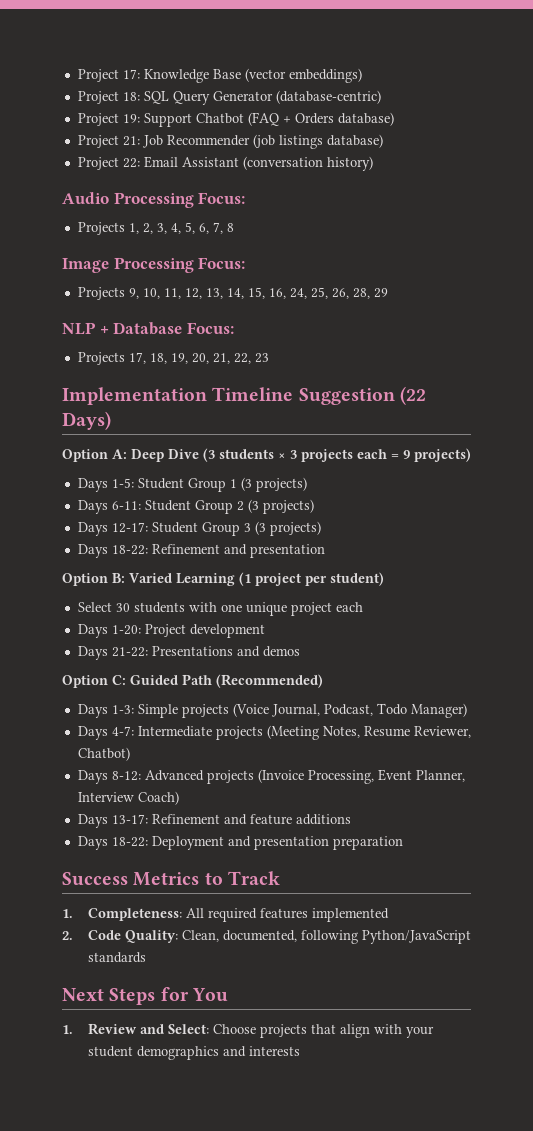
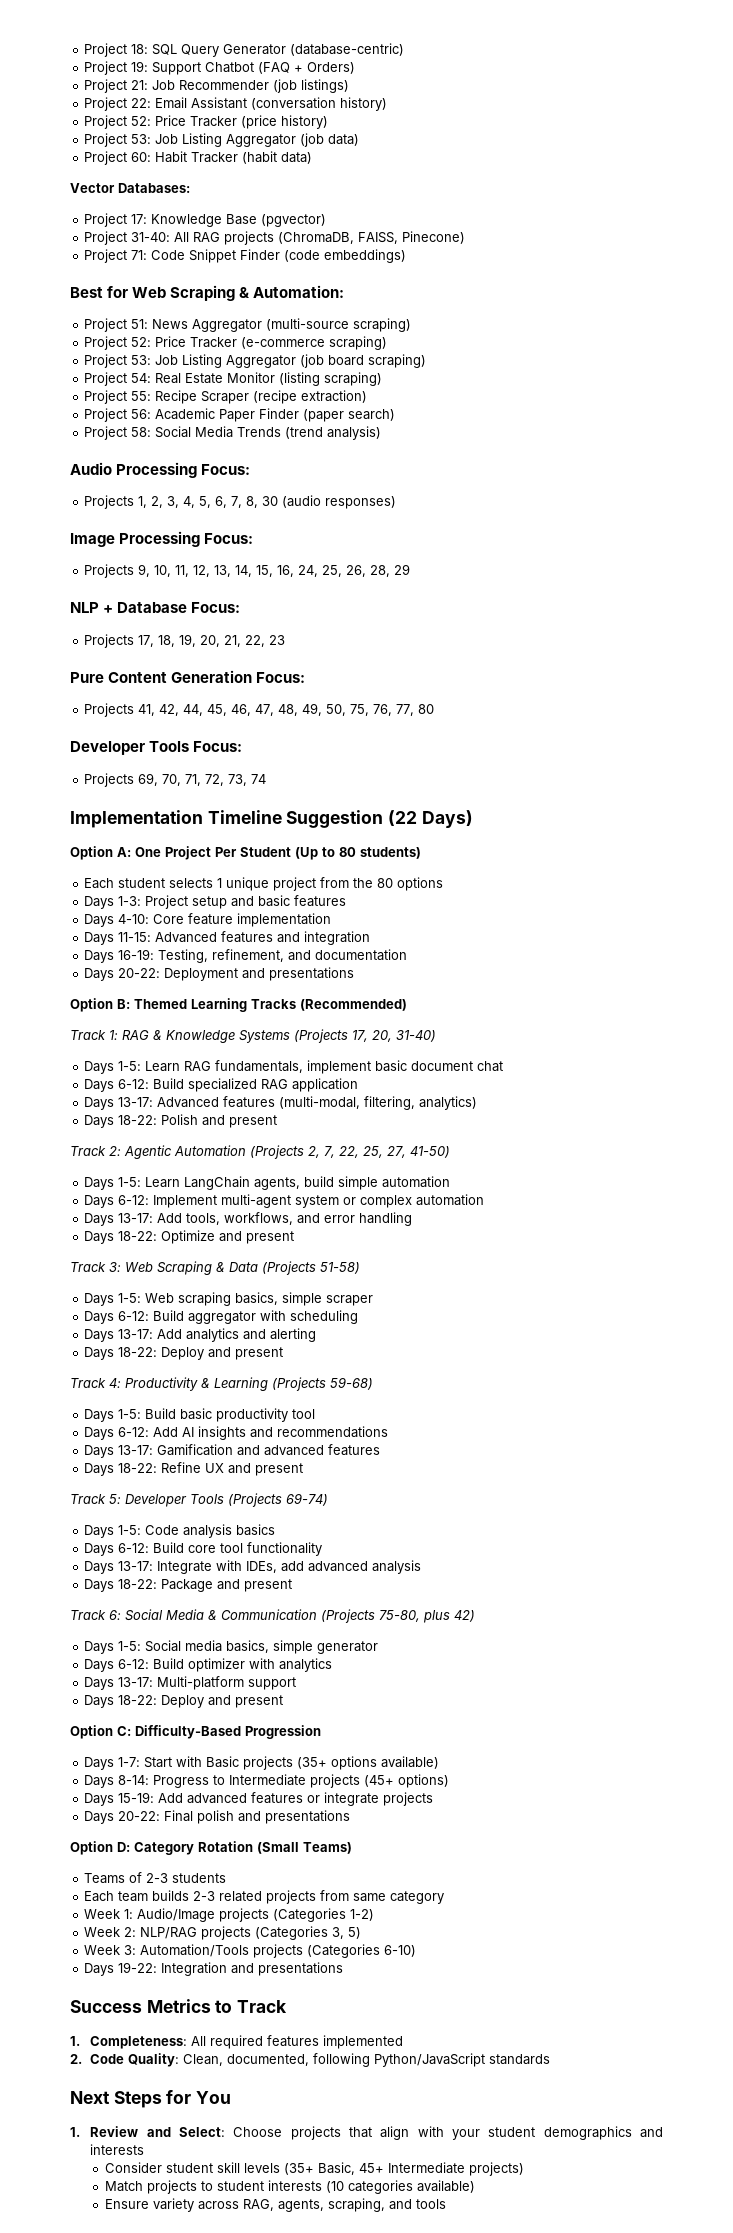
[77,68,362,83] [77,91,119,104] Project 17: Knowledge Base (vector embeddings) // Project -> [84,43,128,57] Project
[294,112,394,126] Orders database) -> [307,62,356,74] Orders)
[278,134,383,149] listings database) -> [301,79,350,93] listings)
(373, 163) none -> [84,115,329,129] [84,133,360,147] [84,151,313,165] [70,183,190,193] [84,213,327,227] [84,231,466,245] [84,249,407,263] [70,285,345,301] [84,318,412,332] [84,336,388,350] [84,354,427,368] [84,372,383,386] [84,390,368,404] [84,408,396,422] [84,426,382,440] // Project 52: Price Tracker (price history) // Project 53: Job Listing Aggregator (job data) // Project 60: Habit Tracker (habit data) // Vector Databases: // Project 17: Knowledge Base (pgvector) // Project 31-40: All RAG projects (ChromaDB, FAISS, Pinecone) // Project 71: Code Snippet Finder (code embeddings) // Best for Web Scraping & Automation: // Project 51: News Aggregator (multi-source scraping) // Project 52: Price Tracker (e-commerce scraping) // Project 53: Job Listing Aggregator (job board scraping) // Project 54: Real Estate Monitor (listing scraping) // Project 55: Recipe Scraper (recipe extraction) // Project 56: Academic Paper Finder (paper search) // Project 58: Social Media Trends (trend analysis)
[226,223,234,232] 8 -> [246,495,397,509] 8, 30 (audio responses)
(269, 358) none -> [70,670,306,683] [84,703,435,717] [70,741,243,755] [84,773,267,787] // Pure Content Generation Focus: // Projects 41, 42, 44, 45, 46, 47, 48, 49, 50, 75, 76, 77, 80 // Developer Tools Focus: // Projects 69, 70, 71, 72, 73, 74
[131,448,471,462] [77,477,307,492] [77,499,314,514] [77,521,321,536] [77,544,325,558] [62,572,384,586] [77,602,363,616] [77,624,265,638] [77,646,300,660] [62,674,323,688] [77,703,467,718] [77,725,471,740] [77,747,130,761] [77,769,465,784] [77,791,179,805] [77,814,351,828] [77,836,403,850] Deep Dive (3 students × 3 projects each = 9 projects) // Days 1-5: Student Group 1 (3 projects) // Days 6-11: Student Group 2 (3 projects) // Days 12-17: Student Group 3 (3 projects) // Days 18-22: Refinement and presentation // Option B: Varied Learning (1 project per student) // Select 30 students with one unique project each // Days 1-20: Project development // Days 21-22: Presentations and demos // Option C: Guided Path (Recommended) // Days 1-3: Simple projects (Voice Journal, Podcast, Todo Manager) // Days 4-7: Intermediate projects (Meeting Notes, Resume Reviewer, Chatbot) // Days 8-12: Advanced projects (Invoice Processing, Event Planner, Interview Coach) // Days 13-17: Refinement and feature additions // Days 18-22: Deployment and presentation preparation -> [135,846,421,860] [84,877,444,891] [84,895,347,909] [84,913,332,927] [84,931,371,945] [84,949,408,963] [84,967,355,981] [70,998,407,1012] [70,1029,436,1043] [84,1060,504,1074] [84,1078,359,1092] [84,1096,478,1110] [84,1114,278,1128] [70,1145,450,1159] [84,1176,451,1190] [84,1194,485,1208] [84,1212,413,1226] [84,1230,295,1244] [70,1261,360,1275] [84,1292,374,1306] [84,1310,359,1324] [84,1328,317,1342] [84,1347,284,1360] [70,1377,373,1391] [84,1408,316,1422] [84,1426,389,1440] [84,1444,381,1458] [84,1462,304,1476] [70,1493,328,1507] [84,1524,276,1538] [84,1542,323,1556] [84,1560,422,1574] [84,1579,293,1592] [70,1609,475,1623] [84,1640,379,1654] [84,1658,333,1672] [84,1676,297,1690] [84,1695,284,1708] [70,1725,321,1739] [84,1756,440,1770] [84,1774,450,1788] [84,1792,434,1806] [84,1810,351,1824] [70,1841,352,1855] [84,1872,227,1884] [84,1890,445,1904] [84,1908,375,1922] [84,1926,362,1940] [84,1944,417,1958] [84,1962,344,1976] One Project Per Student (Up to 80 students) // Each student selects 1 unique project from the 80 options // Days 1-3: Project setup and basic features // Days 4-10: Core feature implementation // Days 11-15: Advanced features and integration // Days 16-19: Testing, refinement, and documentation // Days 20-22: Deployment and presentations // Option B: Themed Learning Tracks (Recommended) // Track 1: RAG & Knowledge Systems (Projects 17, 20, 31-40) // Days 1-5: Learn RAG fundamentals, implement basic document chat // Days 6-12: Build specialized RAG application // Days 13-17: Advanced features (multi-modal, filtering, analytics) // Days 18-22: Polish and present // Track 2: Agentic Automation (Projects 2, 7, 22, 25, 27, 41-50) // Days 1-5: Learn LangChain agents, build simple automation // Days 6-12: Implement multi-agent system or complex automation // Days 13-17: Add tools, workflows, and error handling // Days 18-22: Optimize and present // Track 3: Web Scraping & Data (Projects 51-58) // Days 1-5: Web scraping basics, simple scraper // Days 6-12: Build aggregator with scheduling // Days 13-17: Add analytics and alerting // Days 18-22: Deploy and present // Track 4: Productivity & Learning (Projects 59-68) // Days 1-5: Build basic productivity tool // Days 6-12: Add AI insights and recommendations // Days 13-17: Gamification and advanced features // Days 18-22: Refine UX and present // Track 5: Developer Tools (Projects 69-74) // Days 1-5: Code analysis basics // Days 6-12: Build core tool functionality // Days 13-17: Integrate with IDEs, add advanced analysis // Days 18-22: Package and present // Track 6: Social Media & Communication (Projects 75-80, plus 42) // Days 1-5: Social media basics, simple generator // Days 6-12: Build optimizer with analytics // Days 13-17: Multi-platform support // Days 18-22: Deploy and present // Option C: Difficulty-Based Progression // Days 1-7: Start with Basic projects (35+ options available) // Days 8-14: Progress to Intermediate projects (45+ options) // Days 15-19: Add advanced features or integrate projects // Days 20-22: Final polish and presentations // Option D: Category Rotation (Small Teams) // Teams of 2-3 students // Each team builds 2-3 related projects from same category // Week 1: Audio/Image projects (Categories 1-2) // Week 2: NLP/RAG projects (Categories 3, 5) // Week 3: Automation/Tools projects (Categories 6-10) // Days 19-22: Integration and presentations
(300, 1051) none -> [104,2162,524,2176] [104,2180,475,2194] [104,2198,446,2212] // Consider student skill levels (35+ Basic, 45+ Intermediate projects) // Match projects to student interests (10 categories available) // Ensure variety across RAG, agents, scraping, and tools

